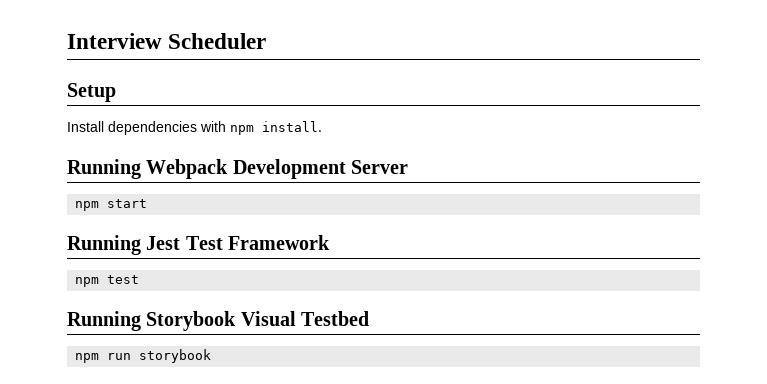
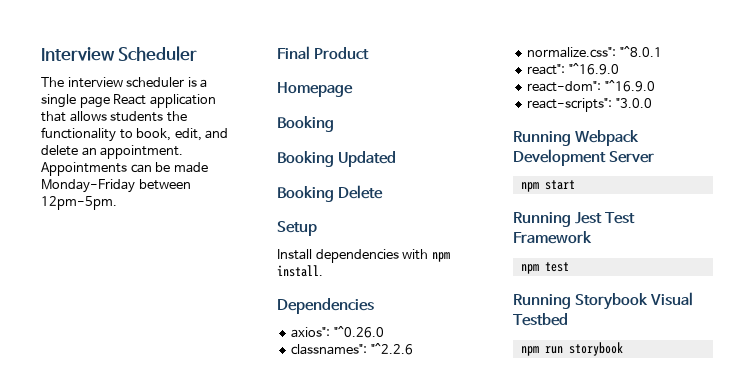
(267, 41) none -> [41,77,208,88] [41,94,216,108] [41,111,187,122] [41,127,229,142] [41,145,184,159] [41,162,208,176] [41,179,191,193] [41,196,117,210] [277,46,370,60] [277,82,353,97] [277,116,334,132] [277,151,397,167] [277,185,384,202] // The interview scheduler is a single page React application that allows students the functionality to book, edit, and delete an appointment. Appointments can be made Monday-Friday between 12pm-5pm. // Final Product // Homepage // Booking // Booking Updated // Booking Delete
(322, 126) none -> [277,298,374,314] [291,326,384,338] [291,343,413,355] [527,46,662,58] [527,63,619,75] [527,80,655,92] [527,98,652,112] // Dependencies // axios": "^0.26.0 // classnames": "^2.2.6 // normalize.css": "^8.0.1 // react": "^16.9.0 // react-dom": "^16.9.0 // react-scripts": "3.0.0

